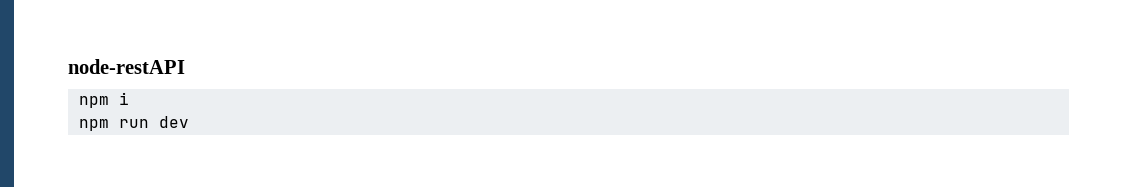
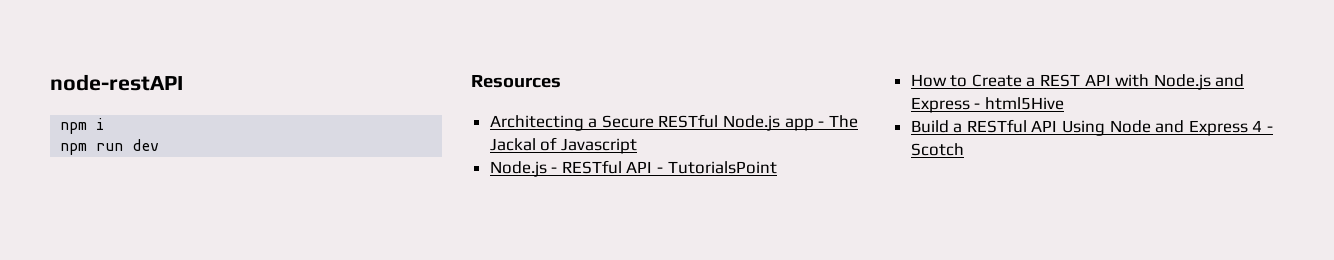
(189, 122) none -> [471,75,561,88] [489,114,858,131] [489,137,637,154] [489,160,777,177] [910,74,1245,90] [910,97,1064,113] [910,119,1274,136] [910,143,964,156] // Resources // Architecting a Secure RESTful Node.js app - The Jackal of Javascript // Node.js - RESTful API - TutorialsPoint // How to Create a REST API with Node.js and Express - html5Hive // Build a RESTful API Using Node and Express 4 - Scotch

